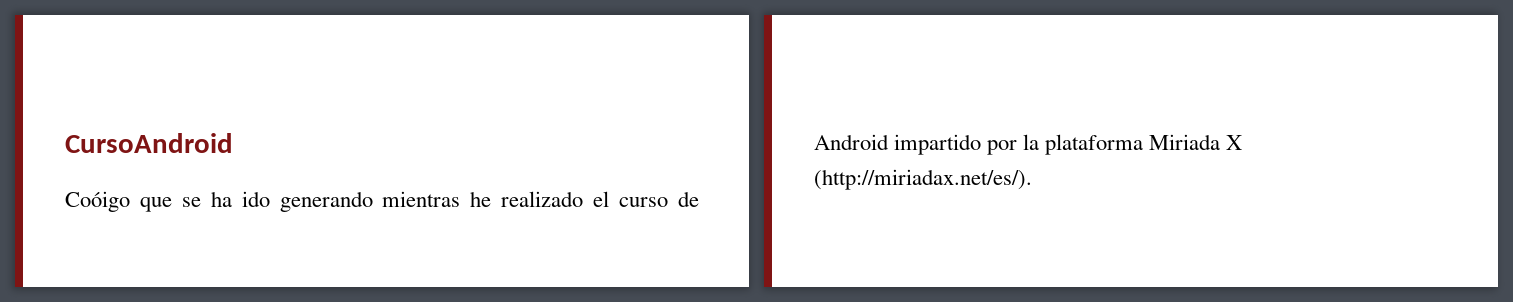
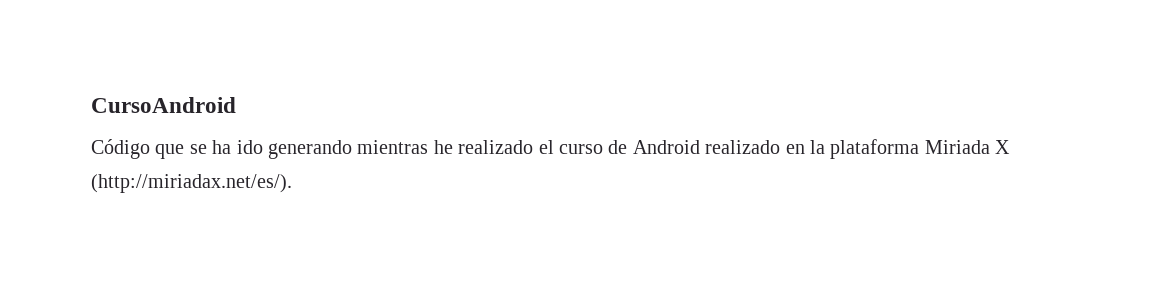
[65,191,130,212] Coóigo -> [91,139,150,159] Código
[894,134,1018,155] impartido por -> [705,140,805,154] realizado en

